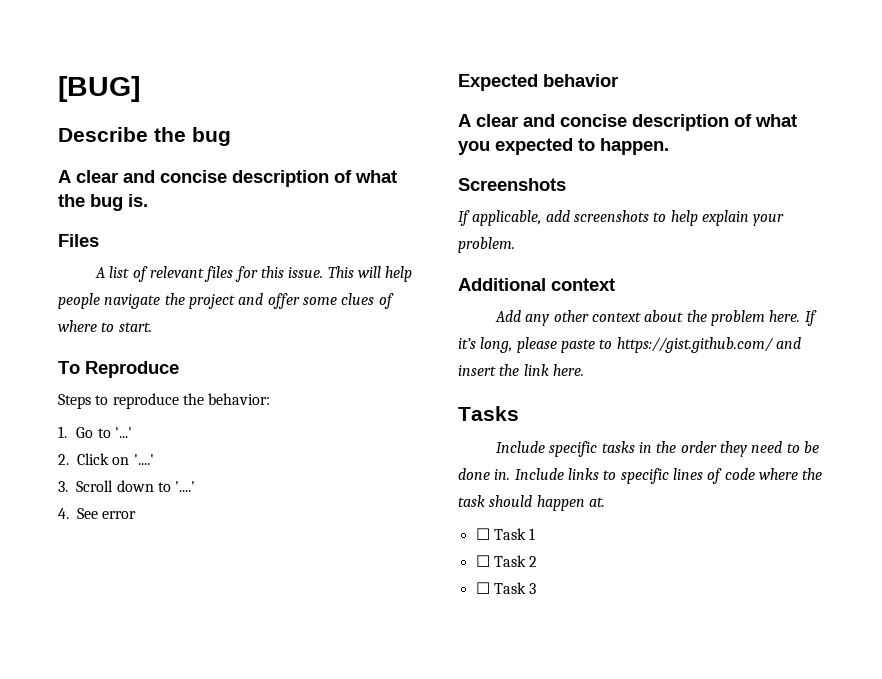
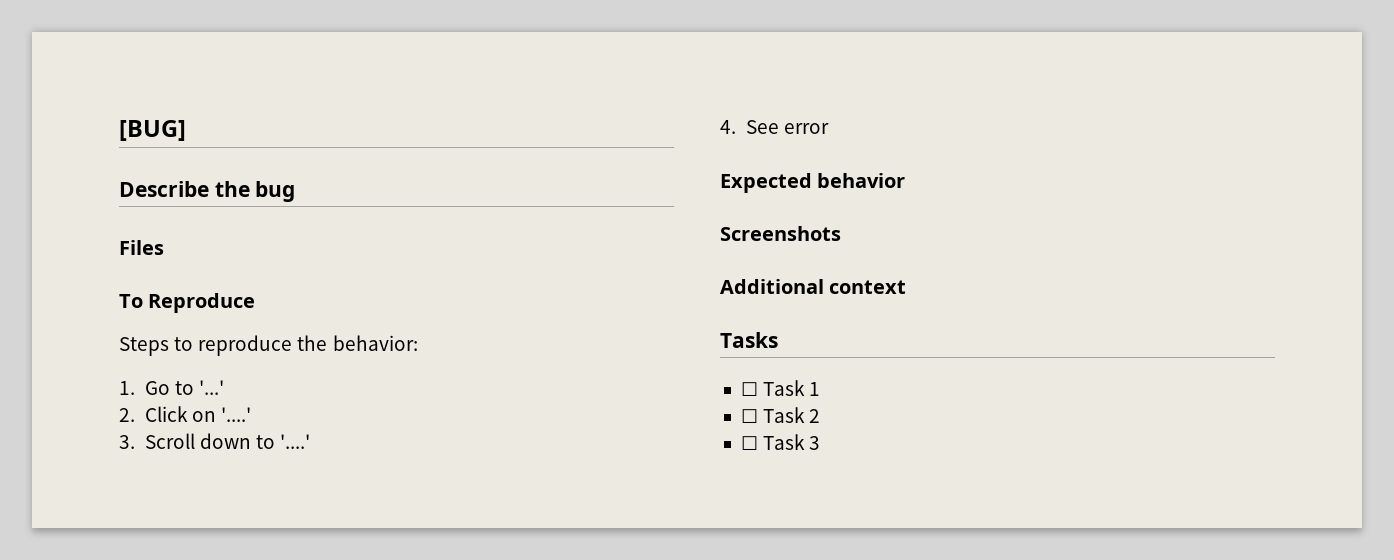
[58,170,397,187] [58,194,148,211] [58,234,99,247] [95,266,413,282] [58,293,394,309] [58,320,152,332] A clear and concise description of what the bug is. // Files // A list of relevant files for this issue. This will help people navigate the project and offer some clues of where to start. -> [119,240,164,255] Files
[458,114,797,131] [458,138,669,155] [458,178,566,191] [458,210,785,226] [458,237,515,253] [458,278,615,291] [495,310,817,326] [458,337,801,353] [458,364,584,376] [458,406,519,421] [496,441,819,457] [458,468,823,484] [458,495,605,511] A clear and concise description of what you expected to happen. // Screenshots // If applicable, add screenshots to help explain your problem. // Additional context // Add any other context about the problem here. If it’s long, please paste to https://gist.github.com/ and insert the link here. // Tasks // Include specific tasks in the order they need to be done in. Include links to specific lines of code where the task should happen at. -> [720,226,841,241] [720,279,907,294] [720,332,778,348] Screenshots // Additional context // Tasks

